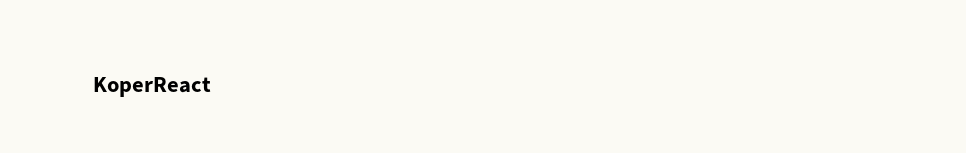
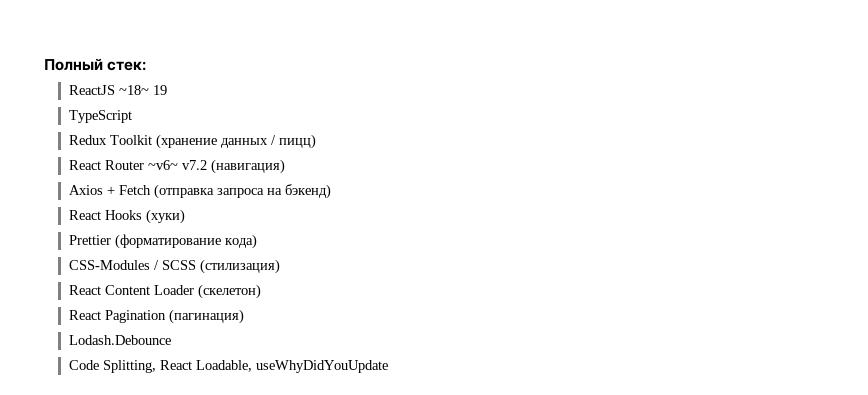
[93,77,211,97] KoperReact -> [44,58,147,71] [68,85,167,95] [68,110,132,123] [68,134,316,149] [68,159,285,174] [68,184,331,199] [68,209,185,224] [68,234,257,249] [68,259,280,274] [68,284,261,299] [68,309,244,324] [68,335,171,345] [68,360,388,373] Полный стек: // ReactJS ~18~ 19 // TypeScript // Redux Toolkit (хранение данных / пицц) // React Router ~v6~ v7.2 (навигация) // Axios + Fetch (отправка запроса на бэкенд) // React Hooks (хуки) // Prettier (форматирование кода) // CSS-Modules / SCSS (стилизация) // React Content Loader (скелетон) // React Pagination (пагинация) // Lodash.Debounce // Code Splitting, React Loadable, useWhyDidYouUpdate

